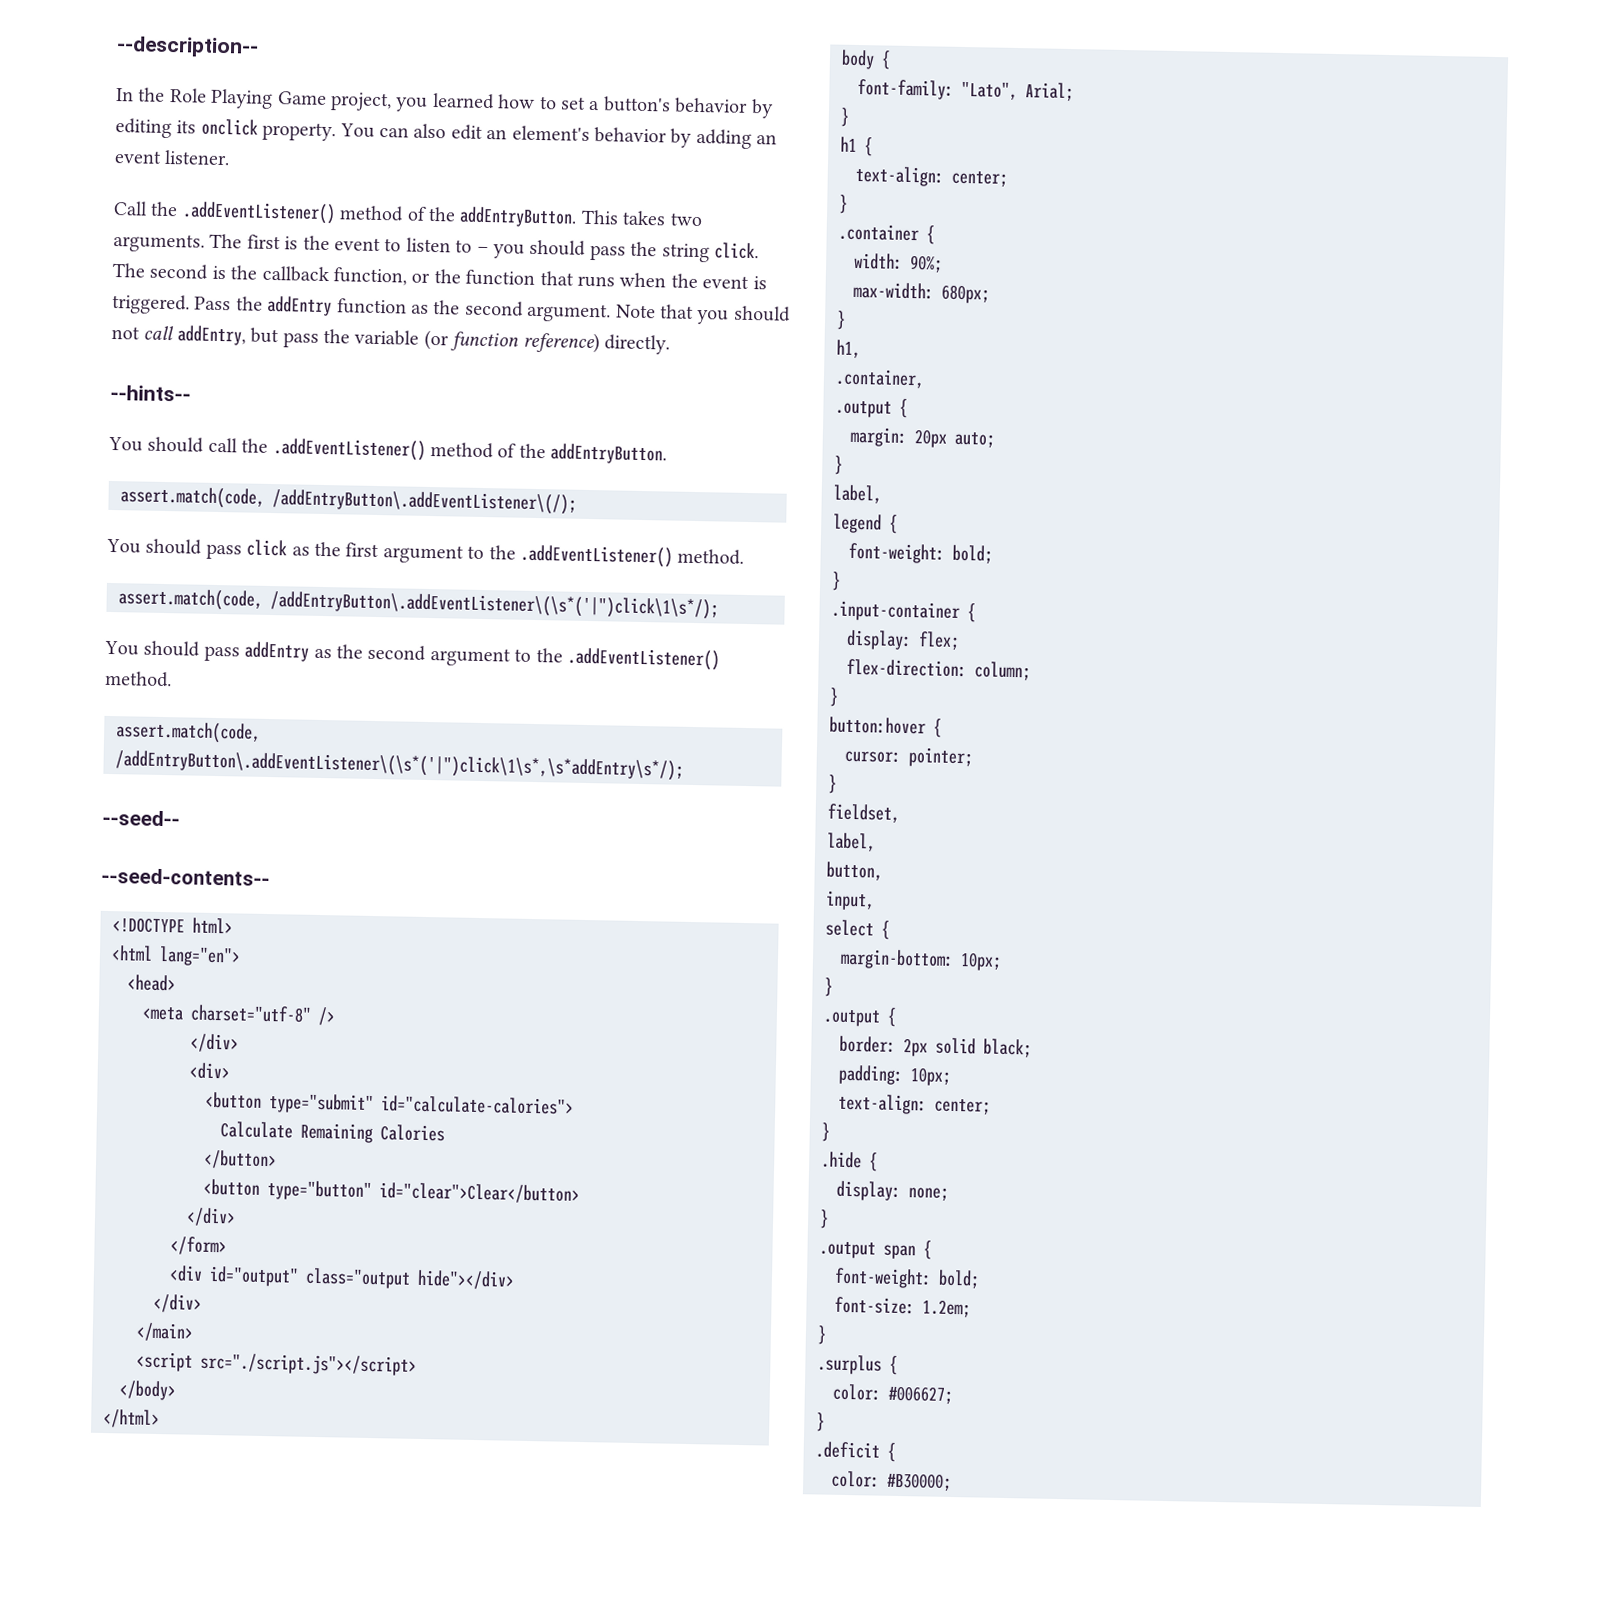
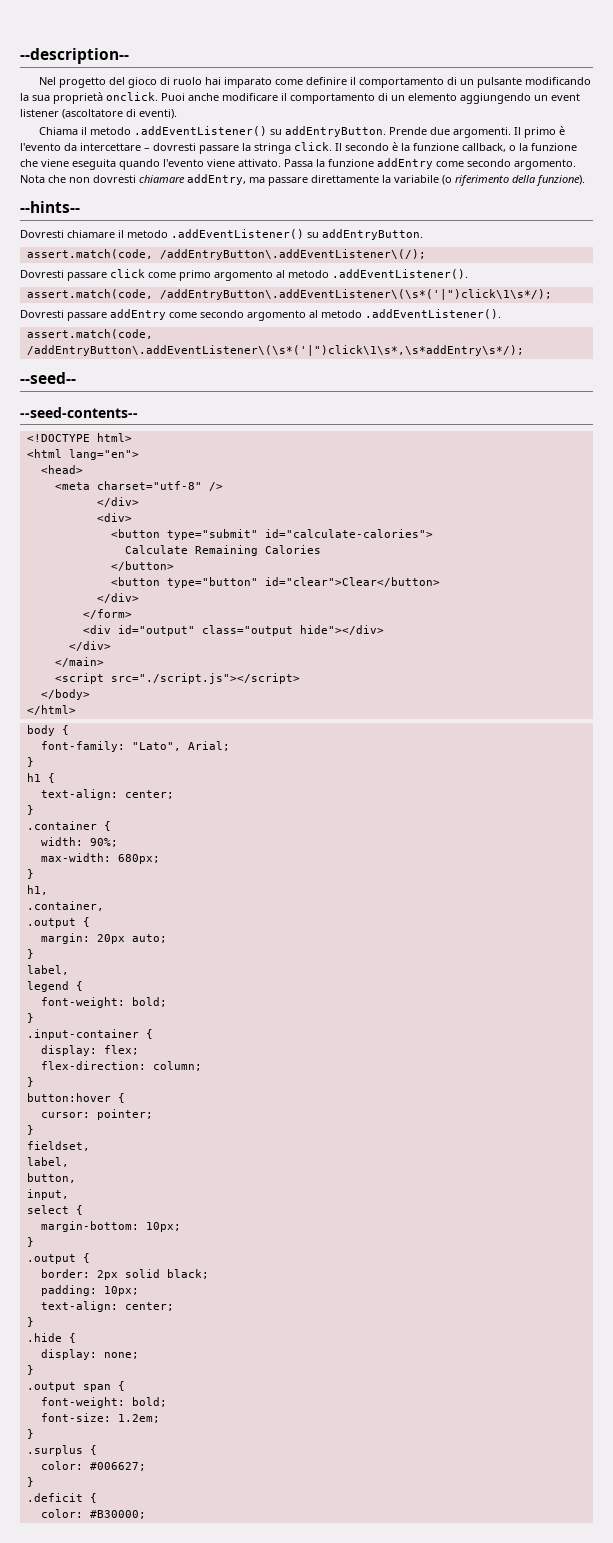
[116,87,774,119] [115,118,778,149] [114,149,231,166] [113,200,703,228] [113,232,759,263] [112,262,767,290] [112,293,791,325] [111,325,670,355] [110,384,191,402] [108,436,668,465] [120,486,577,515] [106,538,745,568] [118,588,719,620] [104,640,720,671] [105,670,172,688] In the Role Playing Game project, you learned how to set a button's behavior by editing its onclick property. You can also edit an element's behavior by adding an event listener. // Call the .addEventListener() method of the addEntryButton. This takes two arguments. The first is the event to listen to – you should pass the string click. The second is the callback function, or the function that runs when the event is triggered. Pass the addEntry function as the second argument. Note that you should not call addEntry, but pass the variable (or function reference) directly. // --hints-- // You should call the .addEventListener() method of the addEntryButton. // assert.match(code, /addEntryButton\.addEventListener\(/); // You should pass click as the first argument to the .addEventListener() method. // assert.match(code, /addEntryButton\.addEventListener\(\s*('|")click\1\s*/); // You should pass addEntry as the second argument to the .addEventListener() method. -> [38,77,591,88] [20,92,580,104] [20,109,177,119] [38,126,565,138] [20,142,577,154] [20,158,576,170] [20,174,585,186] [20,201,80,213] [20,229,423,240] [26,249,426,260] [20,269,468,281] [26,289,552,300] [20,309,501,321] Nel progetto del gioco di ruolo hai imparato come definire il comportamento di un pulsante modificando la sua proprietà onclick. Puoi anche modificare il comportamento di un elemento aggiungendo un event listener (ascoltatore di eventi). // Chiama il metodo .addEventListener() su addEntryButton. Prende due argomenti. Il primo è l'evento da intercettare – dovresti passare la stringa click. Il secondo è la funzione callback, o la funzione che viene eseguita quando l'evento viene attivato. Passa la funzione addEntry come secondo argomento. Nota che non dovresti chiamare addEntry, ma passare direttamente la variabile (o riferimento della funzione). // --hints-- // Dovresti chiamare il metodo .addEventListener() su addEntryButton. // assert.match(code, /addEntryButton\.addEventListener\(/); // Dovresti passare click come primo argomento al metodo .addEventListener(). // assert.match(code, /addEntryButton\.addEventListener\(\s*('|")click\1\s*/); // Dovresti passare addEntry come secondo argomento al metodo .addEventListener().

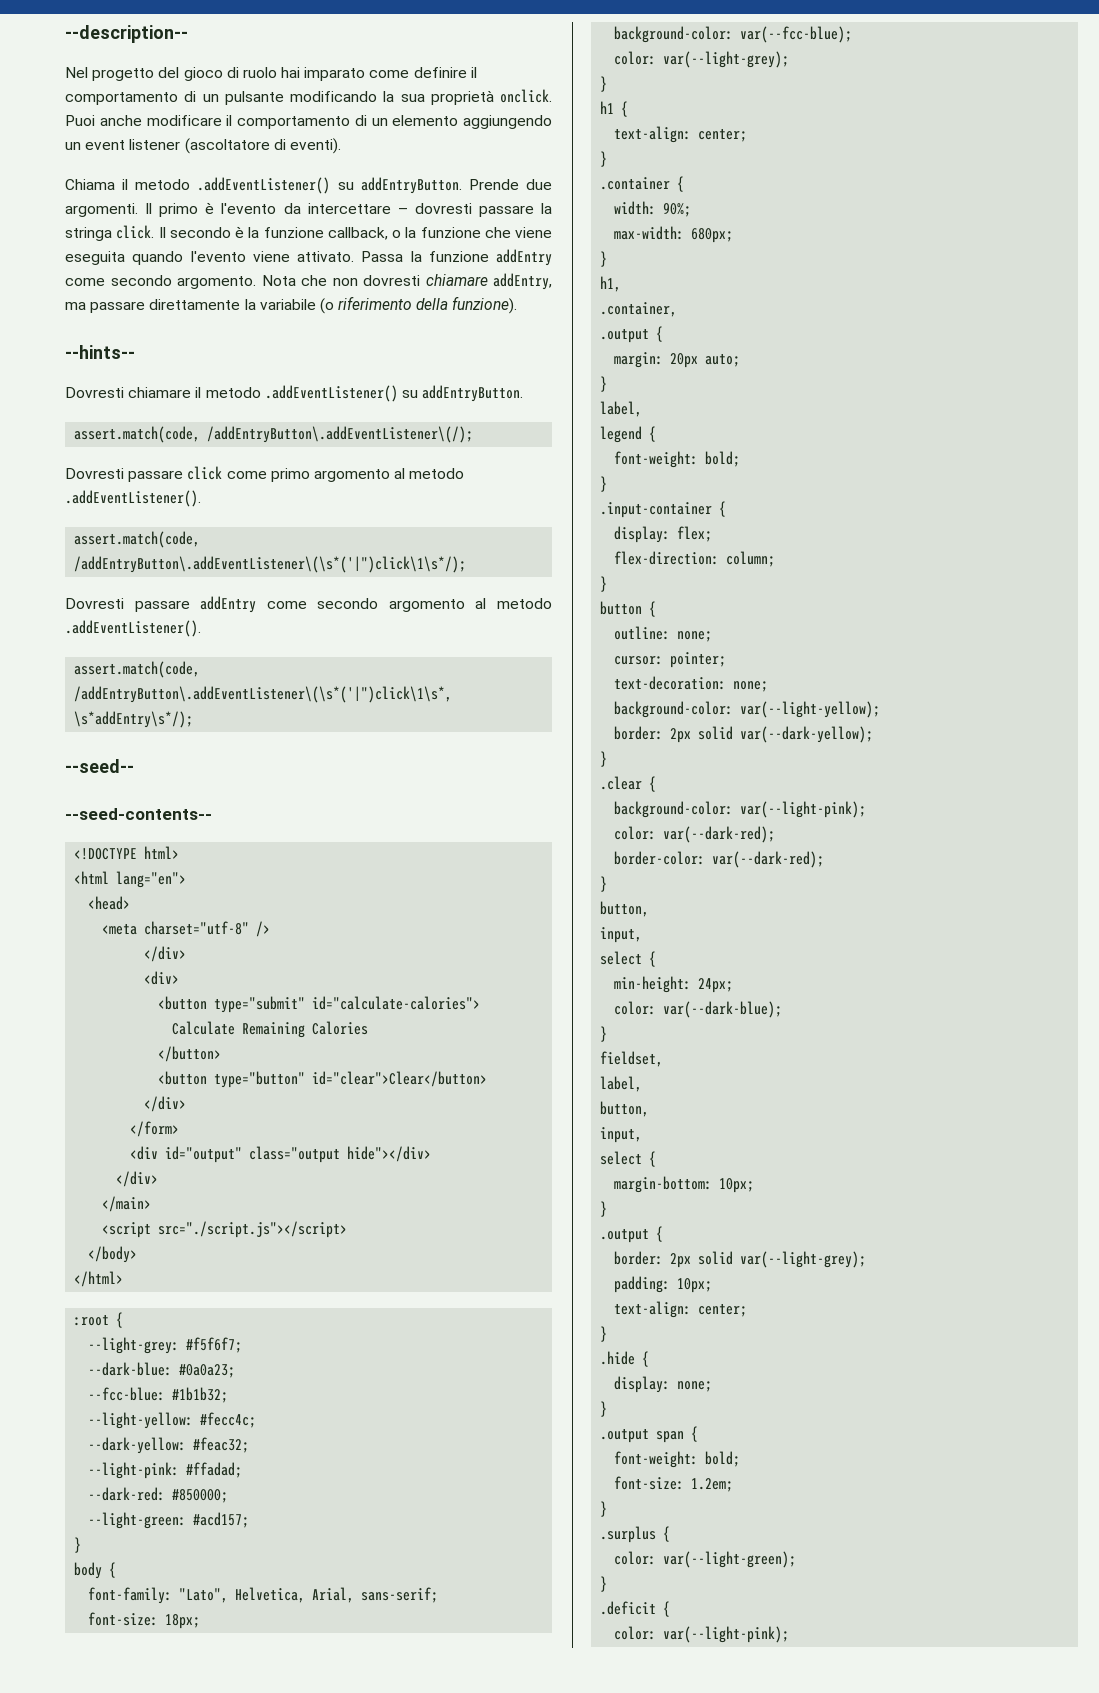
[26,725,69,736] [40,741,230,752] body { // font-family: "Lato", Arial; -> [74,1312,124,1328] [88,1337,243,1354] [88,1362,236,1378] [88,1387,229,1403] [88,1412,257,1429] [88,1437,250,1454] [88,1462,243,1479] [88,1487,229,1503] [88,1512,250,1529] [74,1537,82,1553] [74,1562,117,1579] [88,1587,439,1604] [88,1612,201,1629] [614,26,853,43] [614,51,790,68] :root { // --light-grey: #f5f6f7; // --dark-blue: #0a0a23; // --fcc-blue: #1b1b32; // --light-yellow: #fecc4c; // --dark-yellow: #feac32; // --light-pink: #ffadad; // --dark-red: #850000; // --light-green: #acd157; // } // body { // font-family: "Lato", Helvetica, Arial, sans-serif; // font-size: 18px; // background-color: var(--fcc-blue); // color: var(--light-grey);
[26,1093,125,1103] button:hover { -> [600,601,657,617] [614,626,713,642] button { // outline: none;
(153, 1114) none -> [614,676,769,692] [614,701,881,718] [614,726,874,743] [600,751,608,767] [600,776,657,792] [614,801,867,818] [614,826,776,843] [614,851,825,868] [600,876,608,892] [600,901,650,917] [600,927,643,943] [600,951,657,967] [614,976,734,993] [614,1001,783,1018] // text-decoration: none; // background-color: var(--light-yellow); // border: 2px solid var(--dark-yellow); // } // .clear { // background-color: var(--light-pink); // color: var(--dark-red); // border-color: var(--dark-red); // } // button, // input, // select { // min-height: 24px; // color: var(--dark-blue);
[166,1269,209,1279] black; -> [740,1251,867,1268] var(--light-grey);
[89,1462,146,1471] #006627; -> [663,1551,797,1568] var(--light-green);
[89,1510,146,1519] #B30000; -> [663,1626,790,1643] var(--light-pink);

